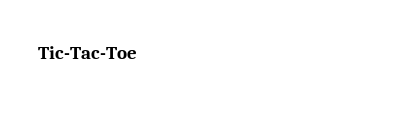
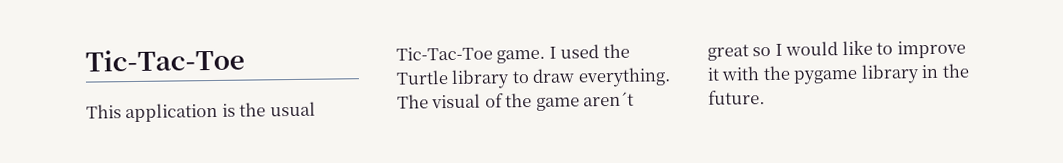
[38,46,137,59] Tic-Tac-Toe -> [85,48,245,72] [86,101,316,123] [396,43,630,64] [396,67,671,89] [397,91,635,111] [707,40,966,61] [707,63,969,85] [708,90,765,105] Tic-Tac-Toe // This application is the usual Tic-Tac-Toe game. I used the Turtle library to draw everything. The visual of the game aren´t great so I would like to improve it with the pygame library in the future.

